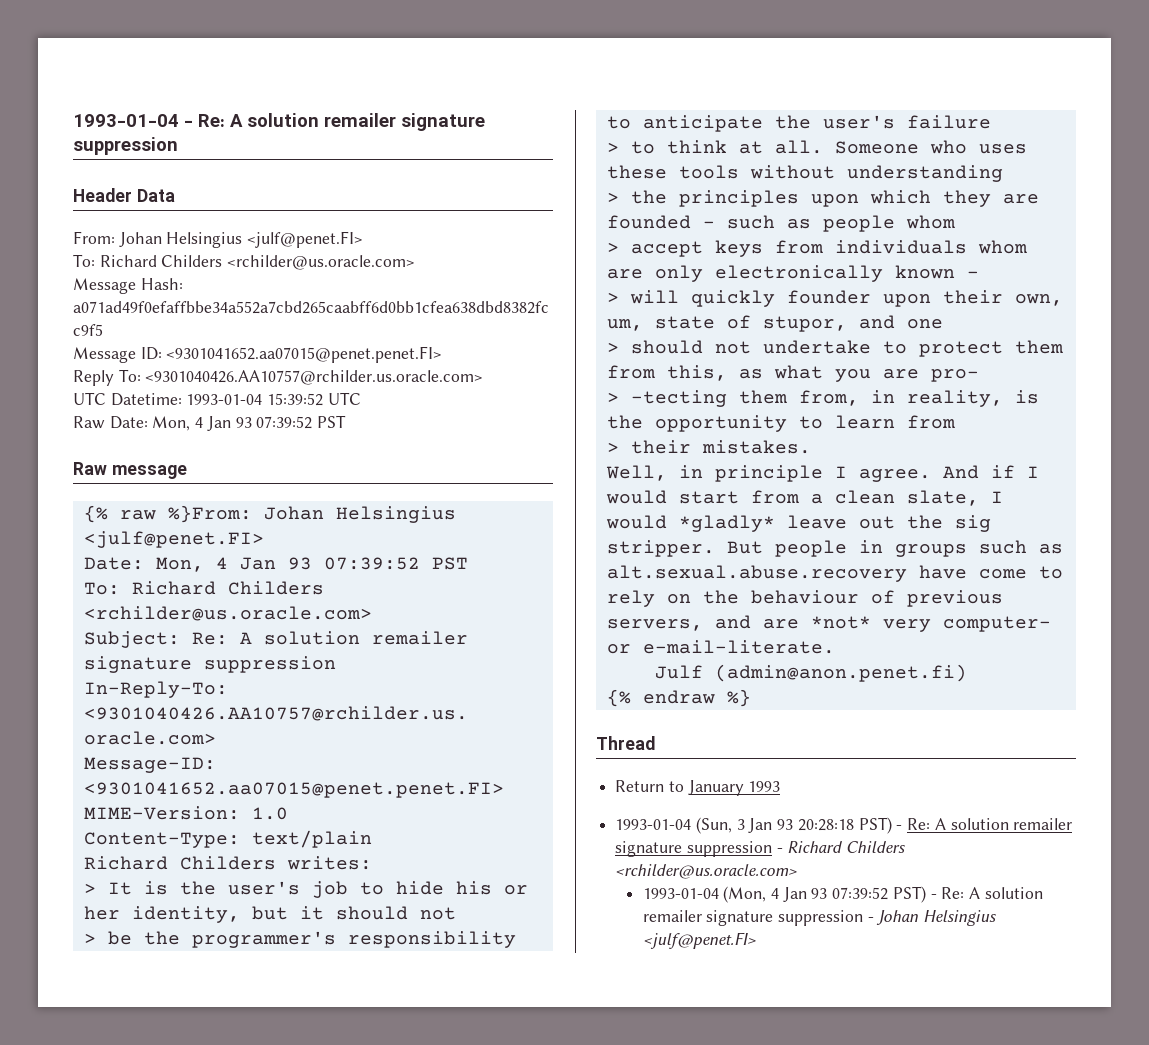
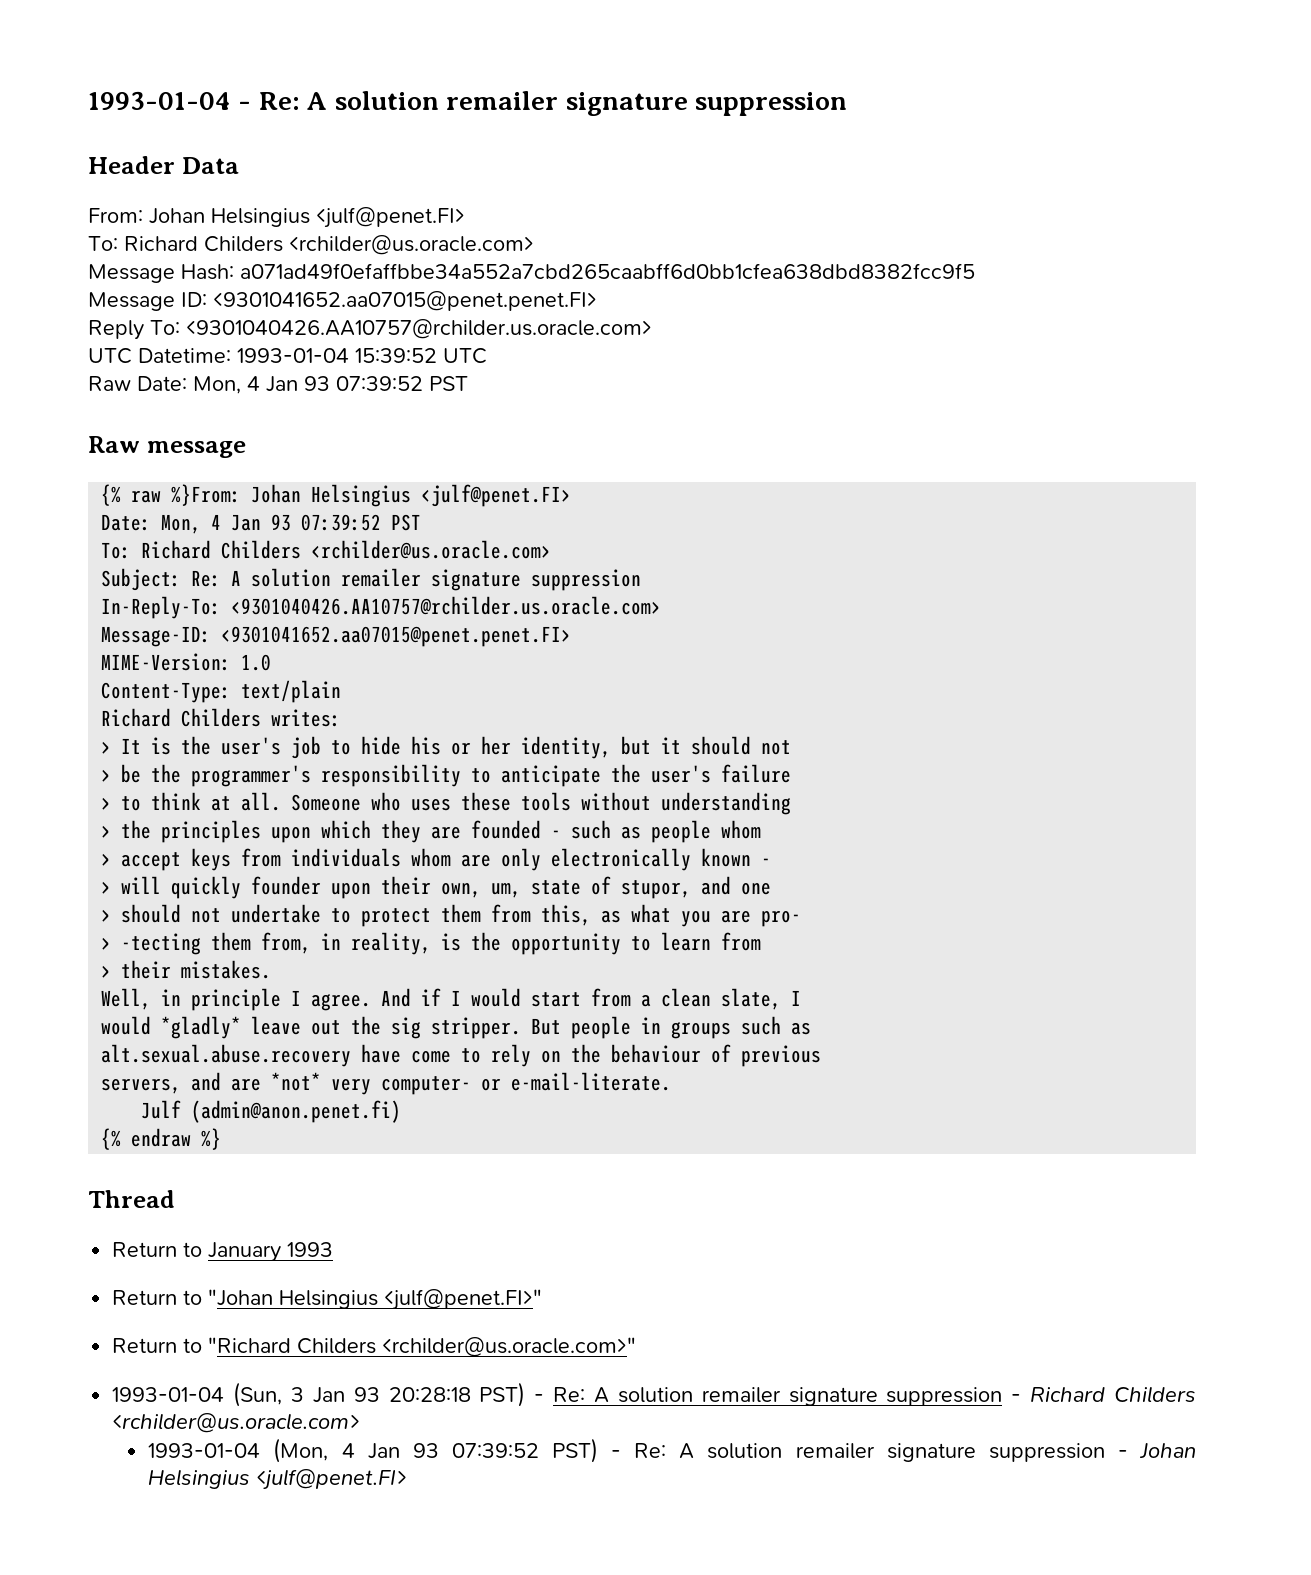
(781, 786) none -> [112,1289,543,1310] [112,1337,637,1357] // Return to "Johan Helsingius <julf@penet.FI>" // Return to "Richard Childers <rchilder@us.oracle.com>"

